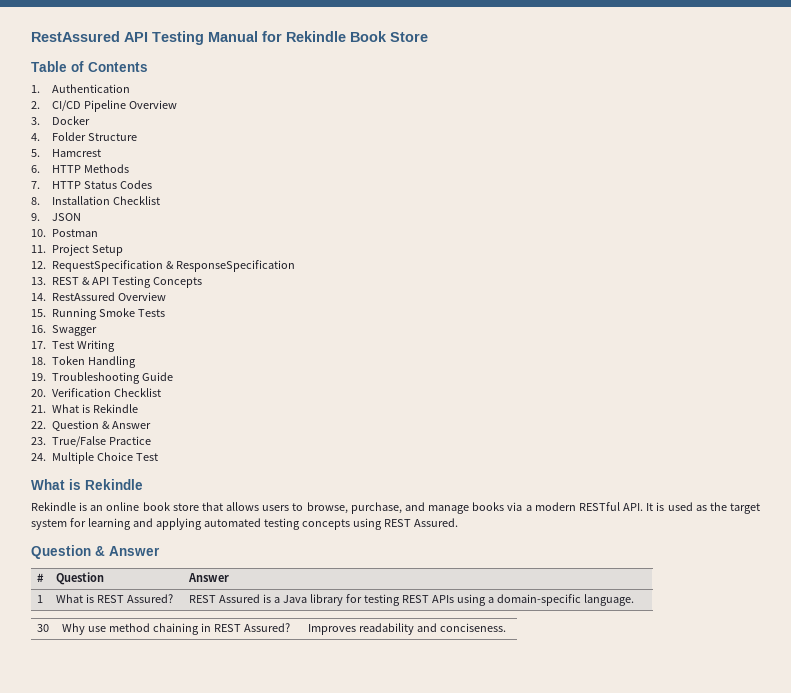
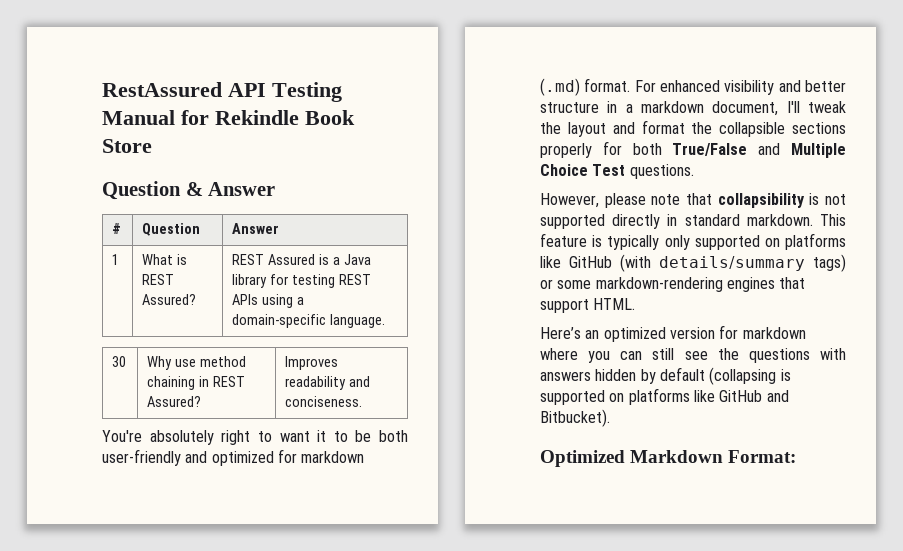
[31,61,148,72] [31,84,131,93] [31,100,178,112] [31,116,91,125] [31,132,138,141] [31,149,102,157] [31,164,130,173] [31,180,153,189] [31,196,161,205] [31,213,82,221] [31,229,99,237] [31,244,124,256] [31,260,296,272] [31,276,203,288] [31,292,167,301] [31,308,166,320] [31,325,98,336] [31,340,116,352] [31,356,137,368] [31,372,174,384] [31,388,162,397] [31,404,139,413] [31,420,152,431] [31,436,152,447] [31,452,159,464] [31,479,143,490] [31,502,760,514] [31,518,458,530] // Table of Contents // 1. Authentication // 2. CI/CD Pipeline Overview // 3. Docker // 4. Folder Structure // 5. Hamcrest // 6. HTTP Methods // 7. HTTP Status Codes // 8. Installation Checklist // 9. JSON // 10. Postman // 11. Project Setup // 12. RequestSpecification & ResponseSpecification // 13. REST & API Testing Concepts // 14. RestAssured Overview // 15. Running Smoke Tests // 16. Swagger // 17. Test Writing // 18. Token Handling // 19. Troubleshooting Guide // 20. Verification Checklist // 21. What is Rekindle // 22. Question & Answer // 23. True/False Practice // 24. Multiple Choice Test // What is Rekindle // Rekindle is an online book store that allows users to browse, purchase, and manage books via a modern RESTful API. It is used as the target system for learning and applying automated testing concepts using REST Assured. -> (152, 146) none
(507, 627) none -> [102,430,408,445] [102,449,365,466] [540,78,846,96] [540,101,846,116] [540,120,846,137] [540,141,846,158] [540,164,694,179] [540,193,846,208] [540,214,846,229] [540,233,846,250] [540,254,846,272] [540,277,806,292] [540,298,636,313] [540,325,806,342] [540,348,846,363] [540,367,791,385] [540,388,789,405] [540,409,610,427] [540,450,797,467] // You're absolutely right to want it to be both user-friendly and optimized for markdown (.md) format. For enhanced visibility and better structure in a markdown document, I'll tweak the layout and format the collapsible sections properly for both True/False and Multiple Choice Test questions. // However, please note that collapsibility is not supported directly in standard markdown. This feature is typically only supported on platforms like GitHub (with details/summary tags) or some markdown-rendering engines that support HTML. // Here’s an optimized version for markdown where you can still see the questions with answers hidden by default (collapsing is supported on platforms like GitHub and Bitbucket). // Optimized Markdown Format:

